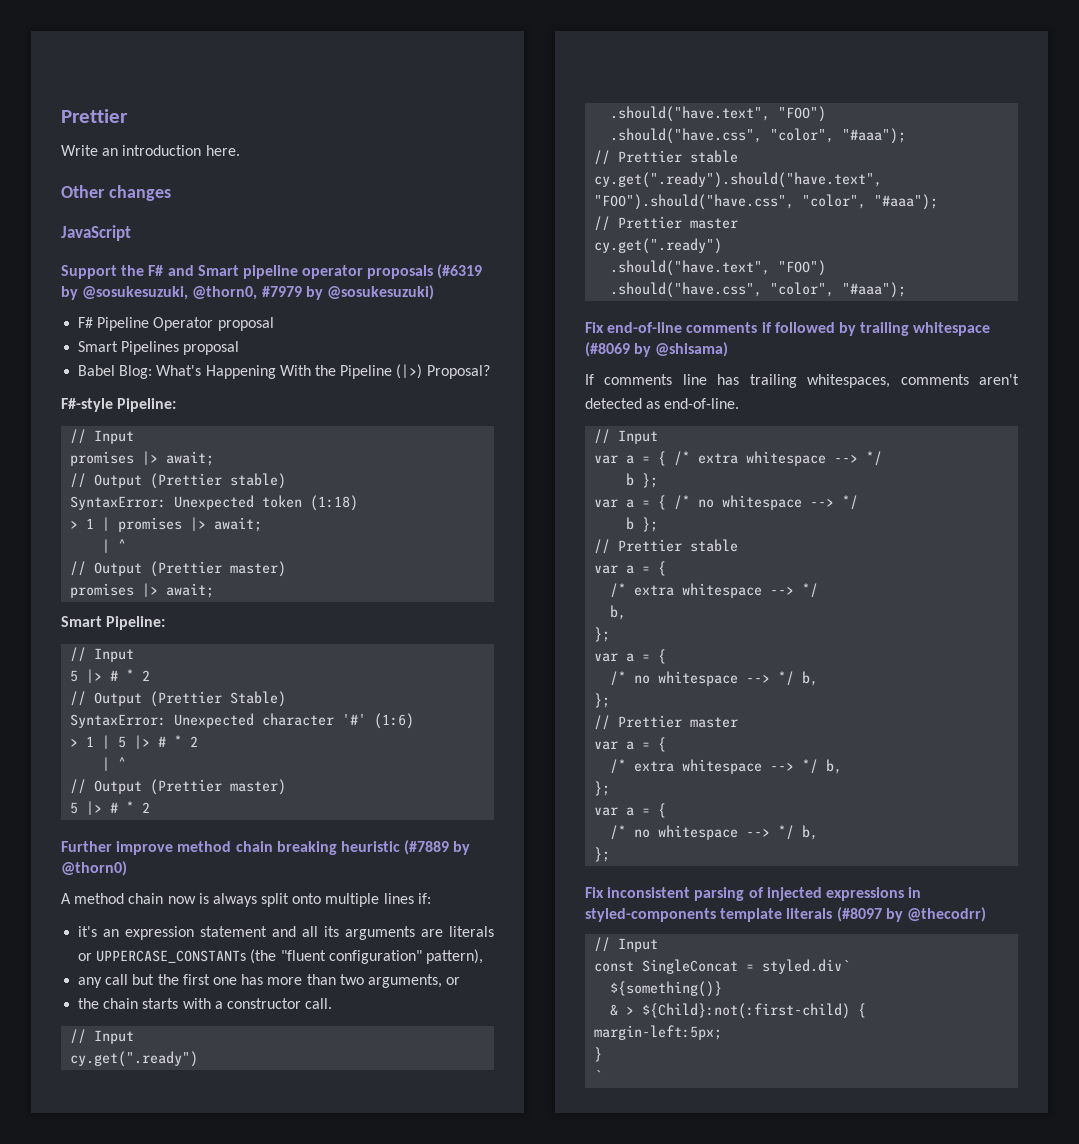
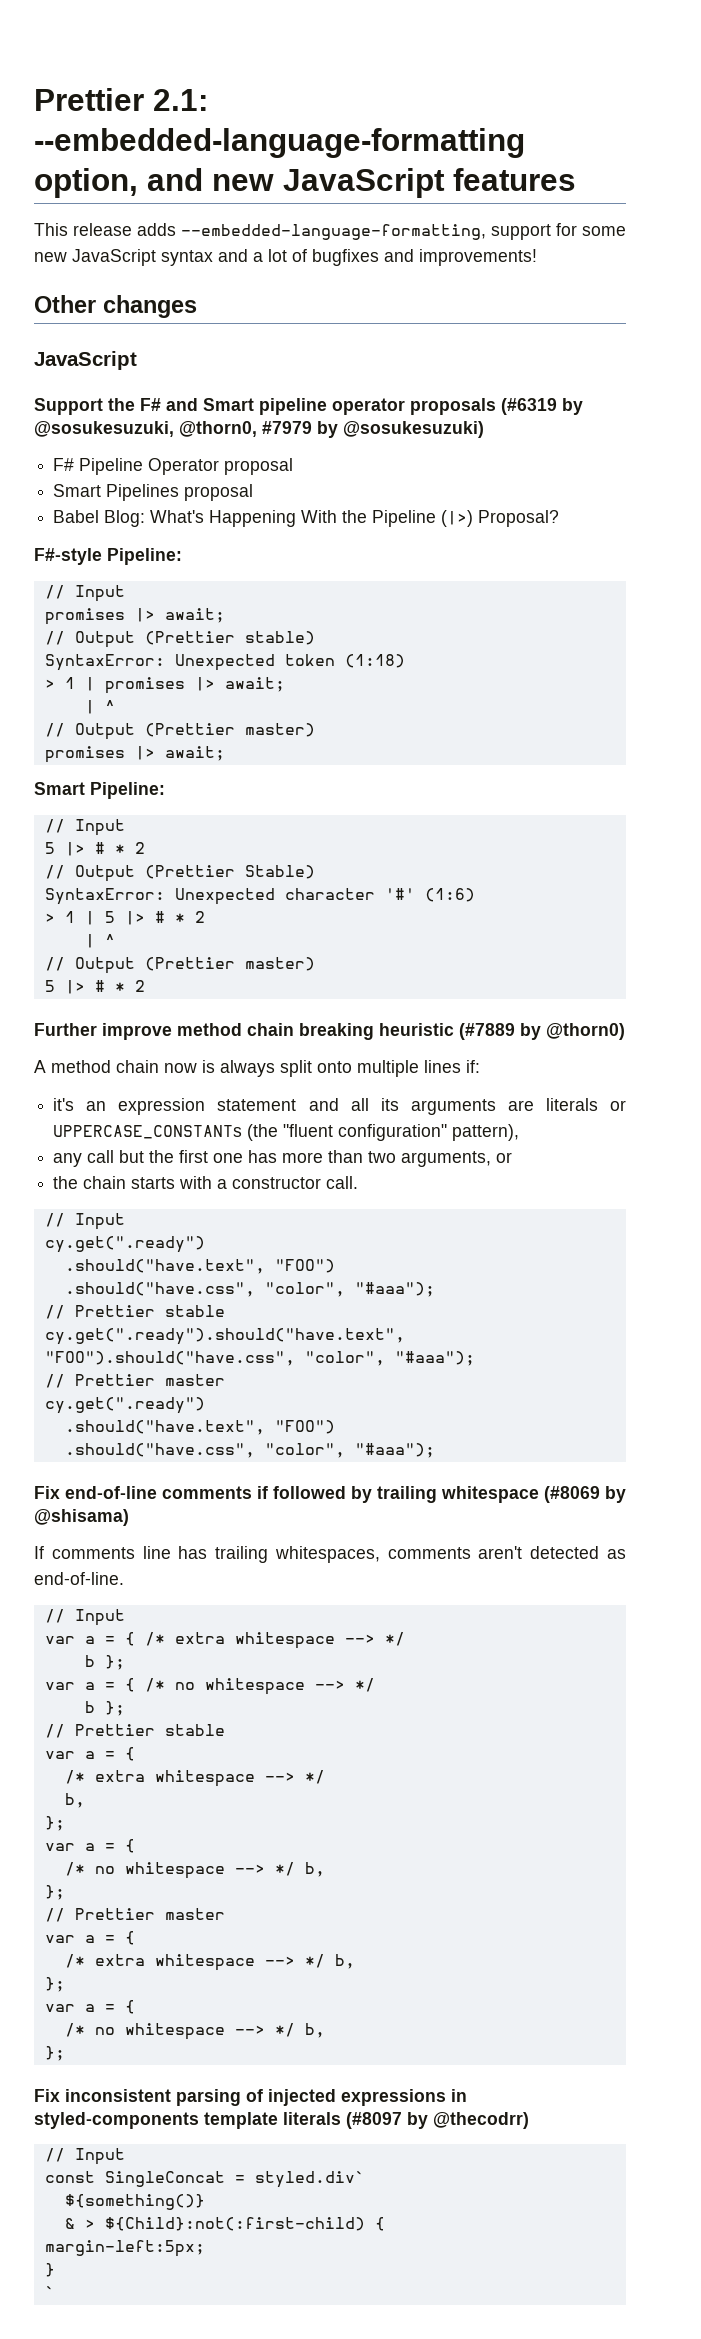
[61,109,128,123] [61,145,240,156] Prettier // Write an introduction here. -> [34,88,208,111] [34,128,525,158] [34,168,576,198] [34,223,626,240] [34,249,537,266] Prettier 2.1: --embedded-language-formatting option, and new JavaScript features // This release adds --embedded-language-formatting, support for some new JavaScript syntax and a lot of bugfixes and improvements!

